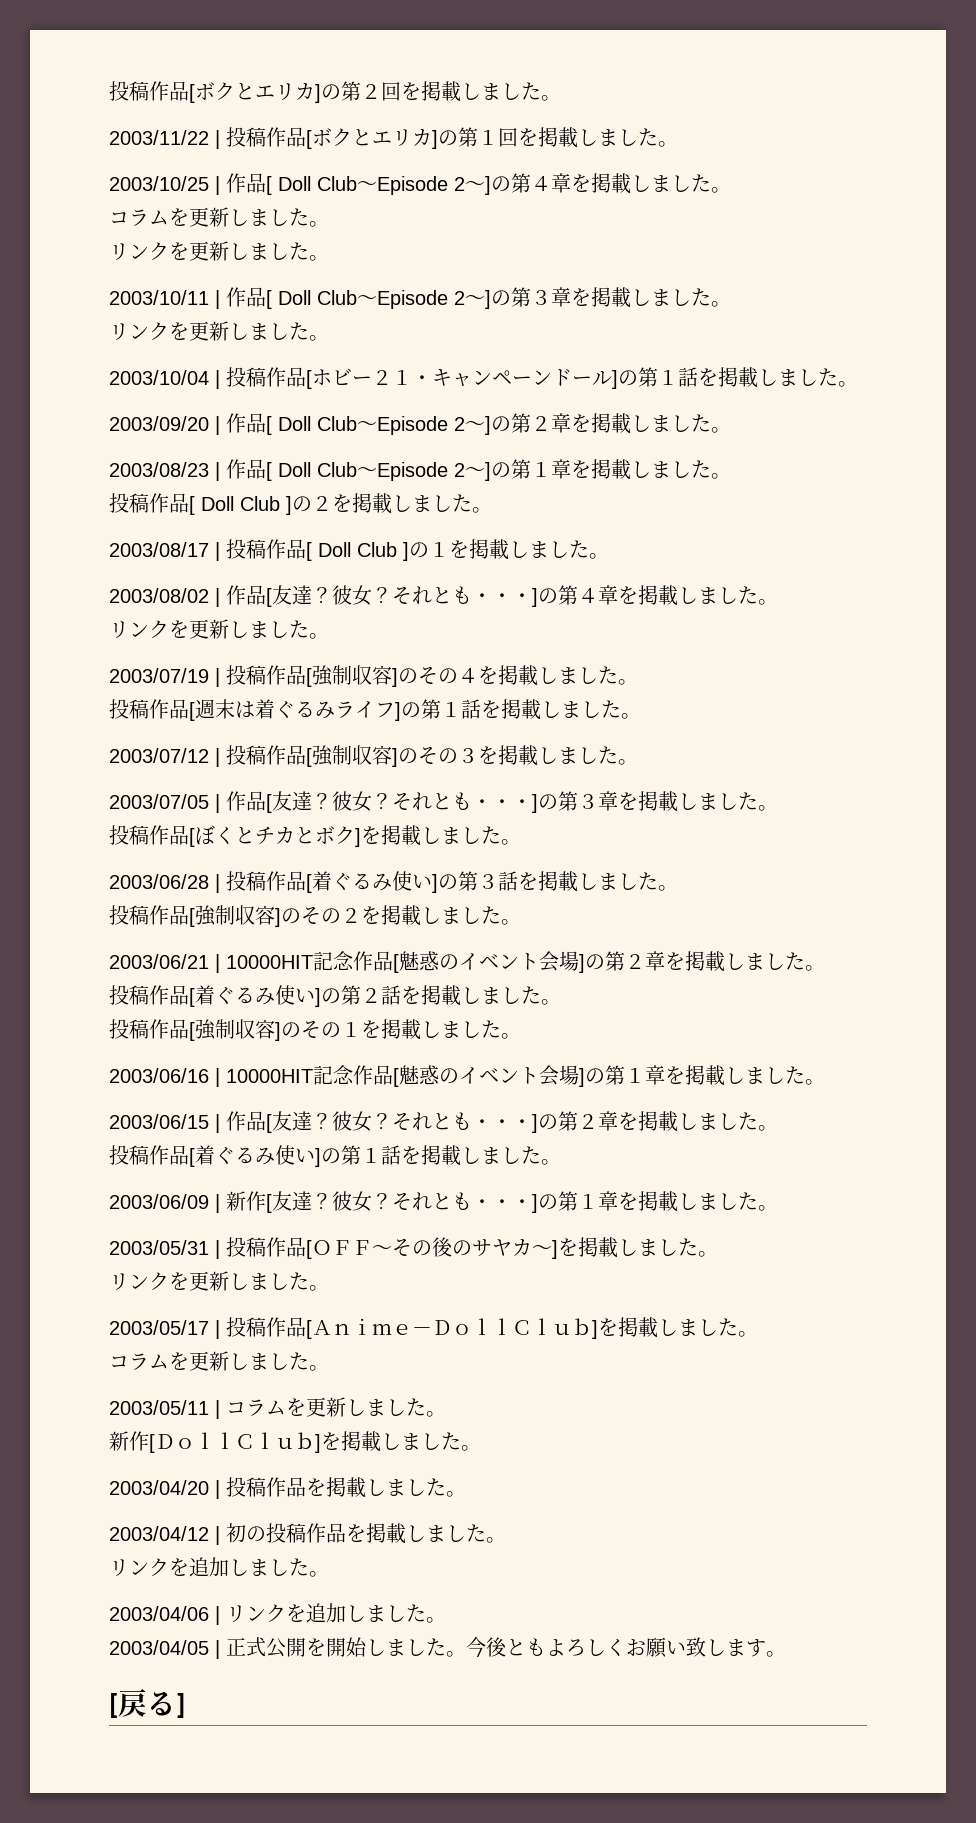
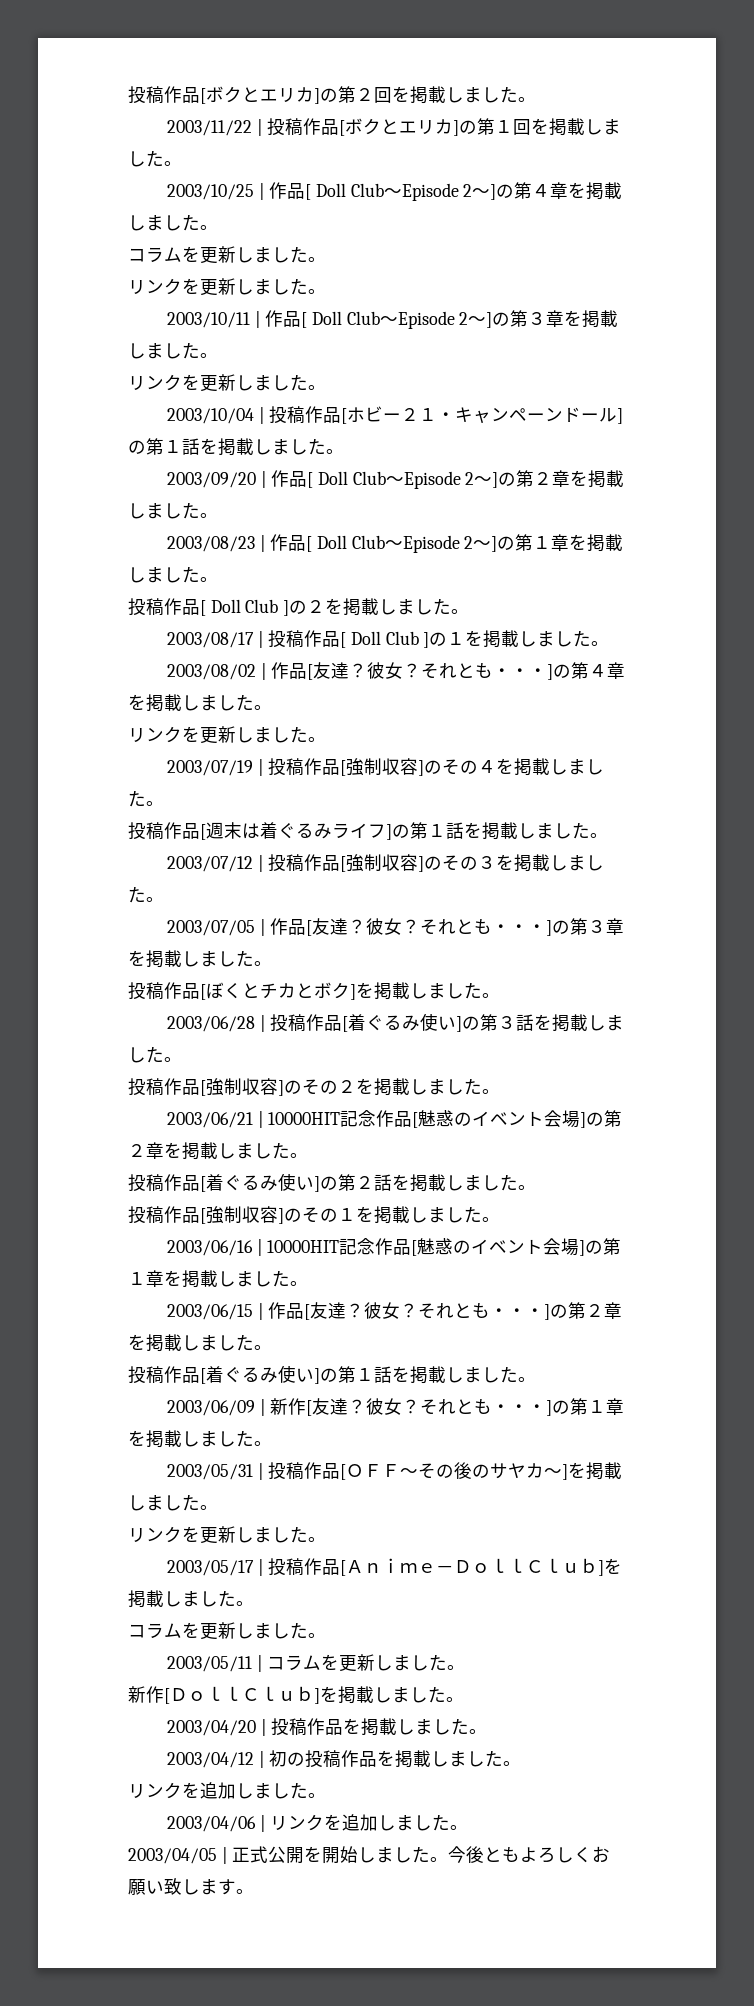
[109,1689,185,1718] // [戻る] -> (254, 1891) none

